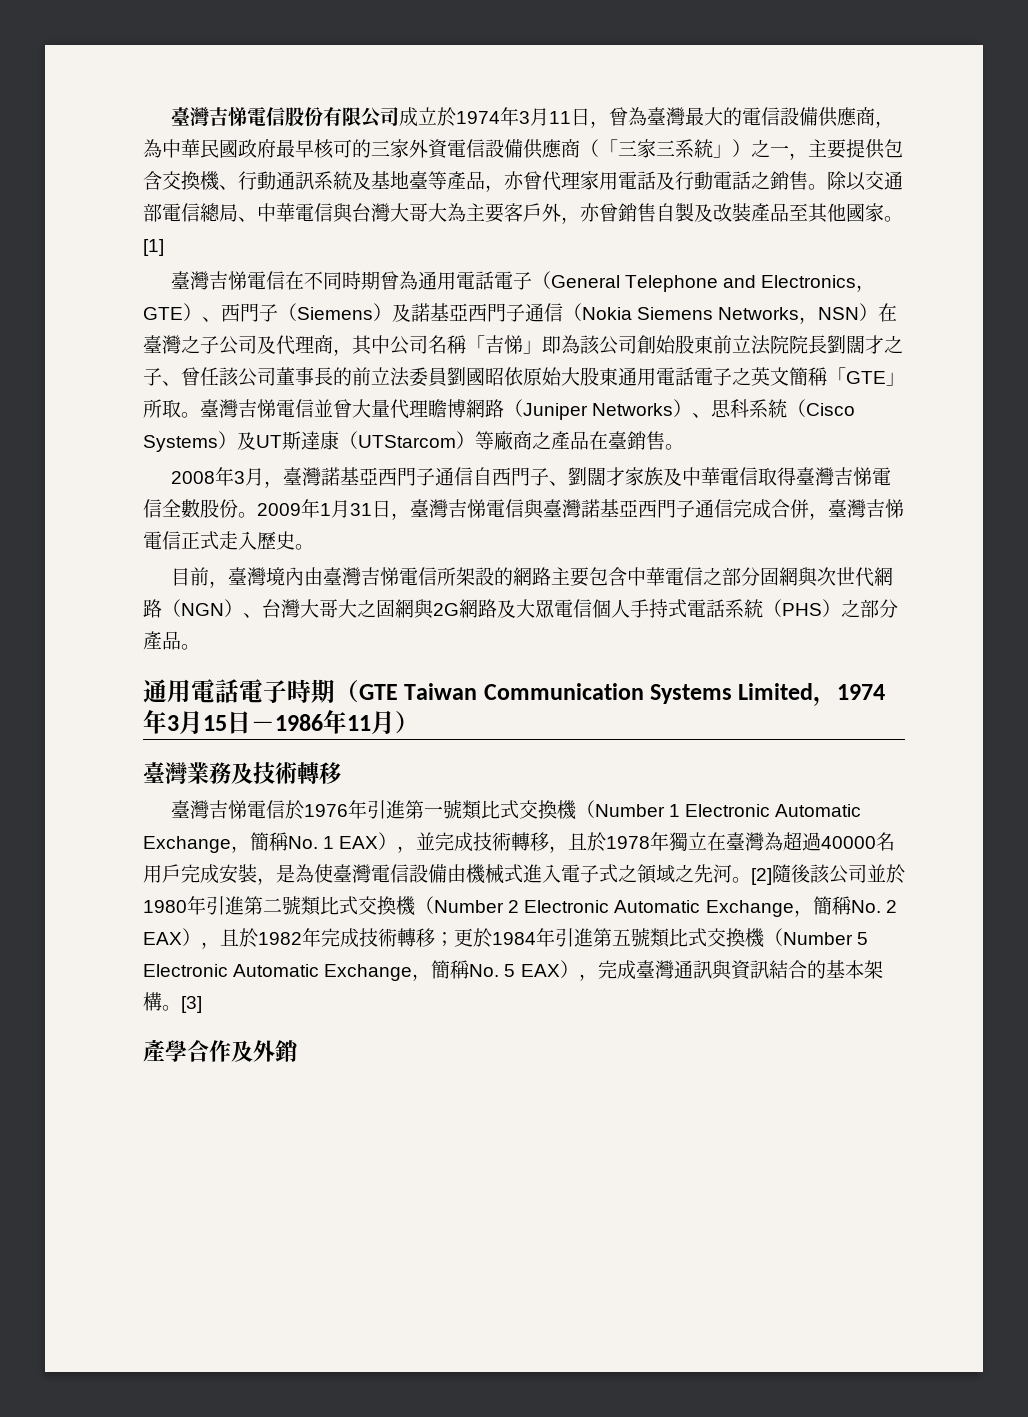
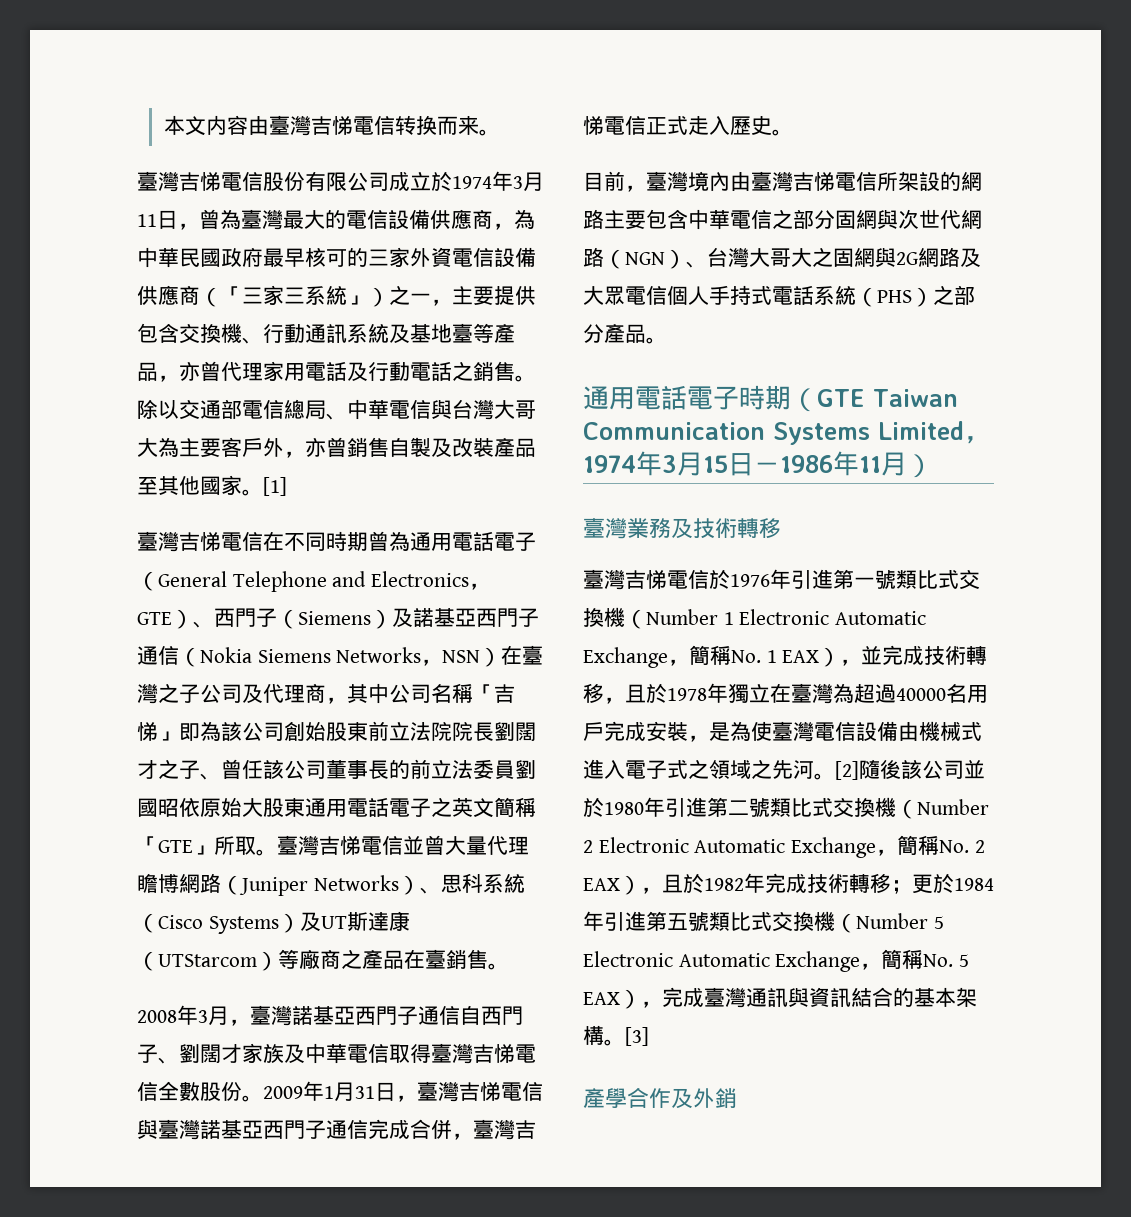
(170, 116) none -> [163,115,500,136] 本文内容由臺灣吉悌電信转换而来。 //

